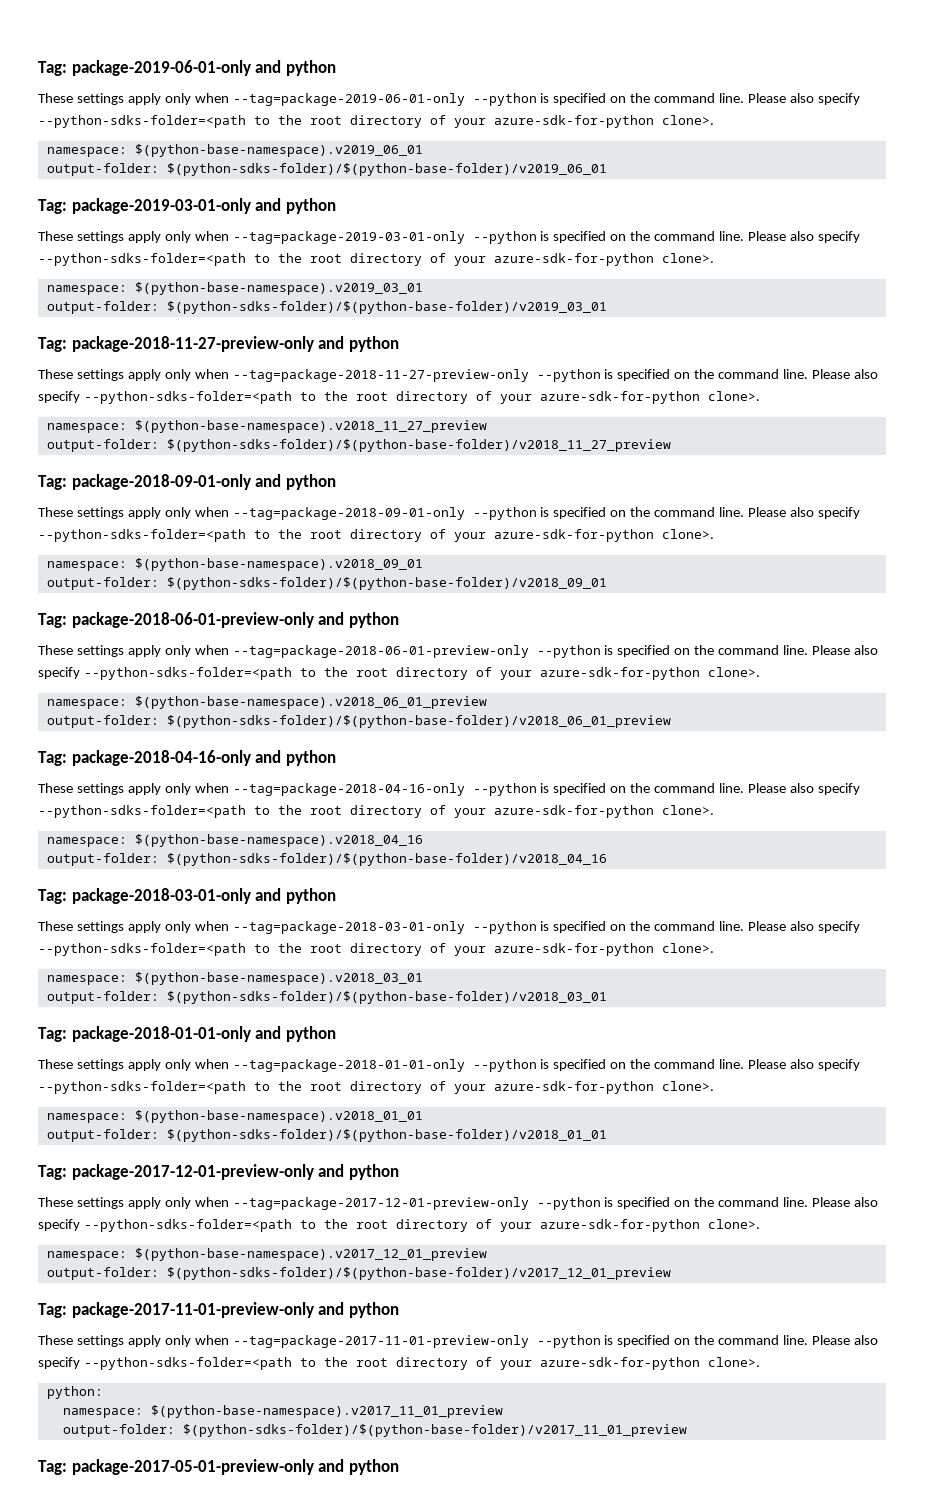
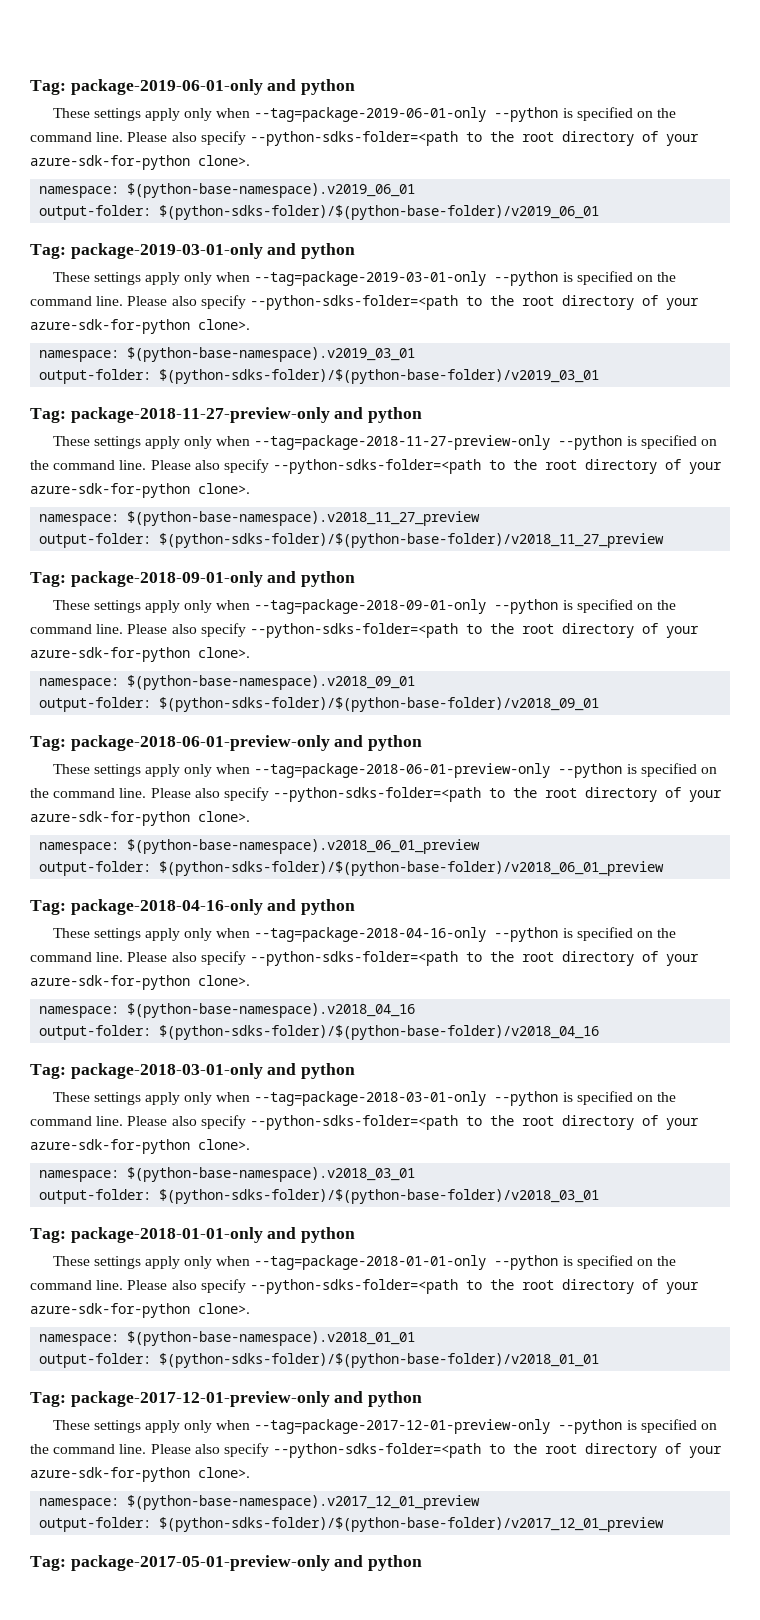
[38,1302,399,1318] [38,1335,878,1348] [38,1357,760,1370] [46,1386,103,1399] [62,1405,503,1418] [62,1424,687,1437] // Tag: package-2017-11-01-preview-only and python // These settings apply only when --tag=package-2017-11-01-preview-only --python is specified on the command line. Please also specify --python-sdks-folder=<path to the root directory of your azure-sdk-for-python clone>. // python: // namespace: $(python-base-namespace).v2017_11_01_preview // output-folder: $(python-sdks-folder)/$(python-base-folder)/v2017_11_01_preview -> (665, 1524) none

